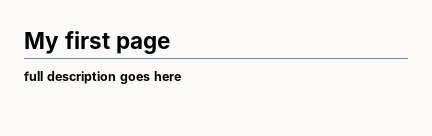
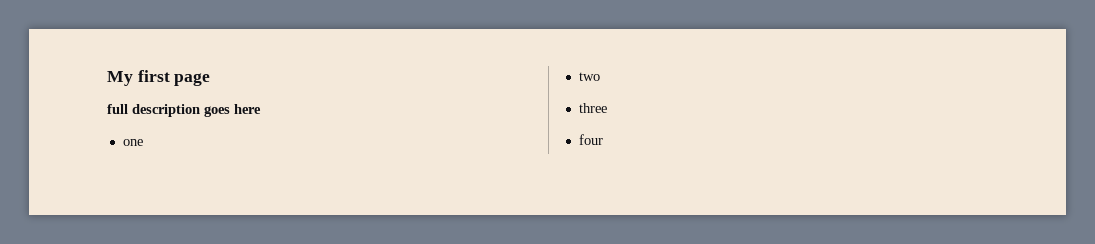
(181, 76) none -> [122,139,143,146] [578,72,600,81] [578,103,607,113] [578,134,603,145] // one // two // three // four

